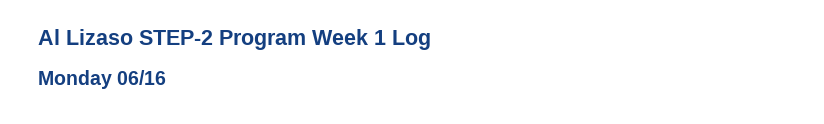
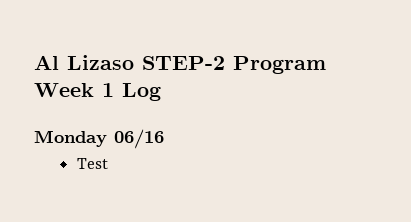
(167, 77) none -> [76,158,108,169] // Test

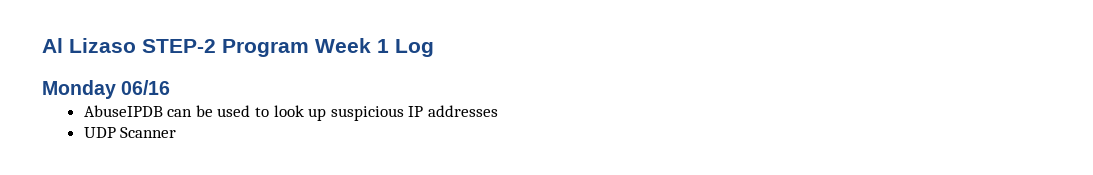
[76,158,108,169] Test -> [83,105,498,121] [83,127,177,138] AbuseIPDB can be used to look up suspicious IP addresses // UDP Scanner

